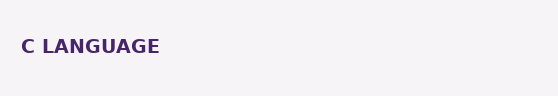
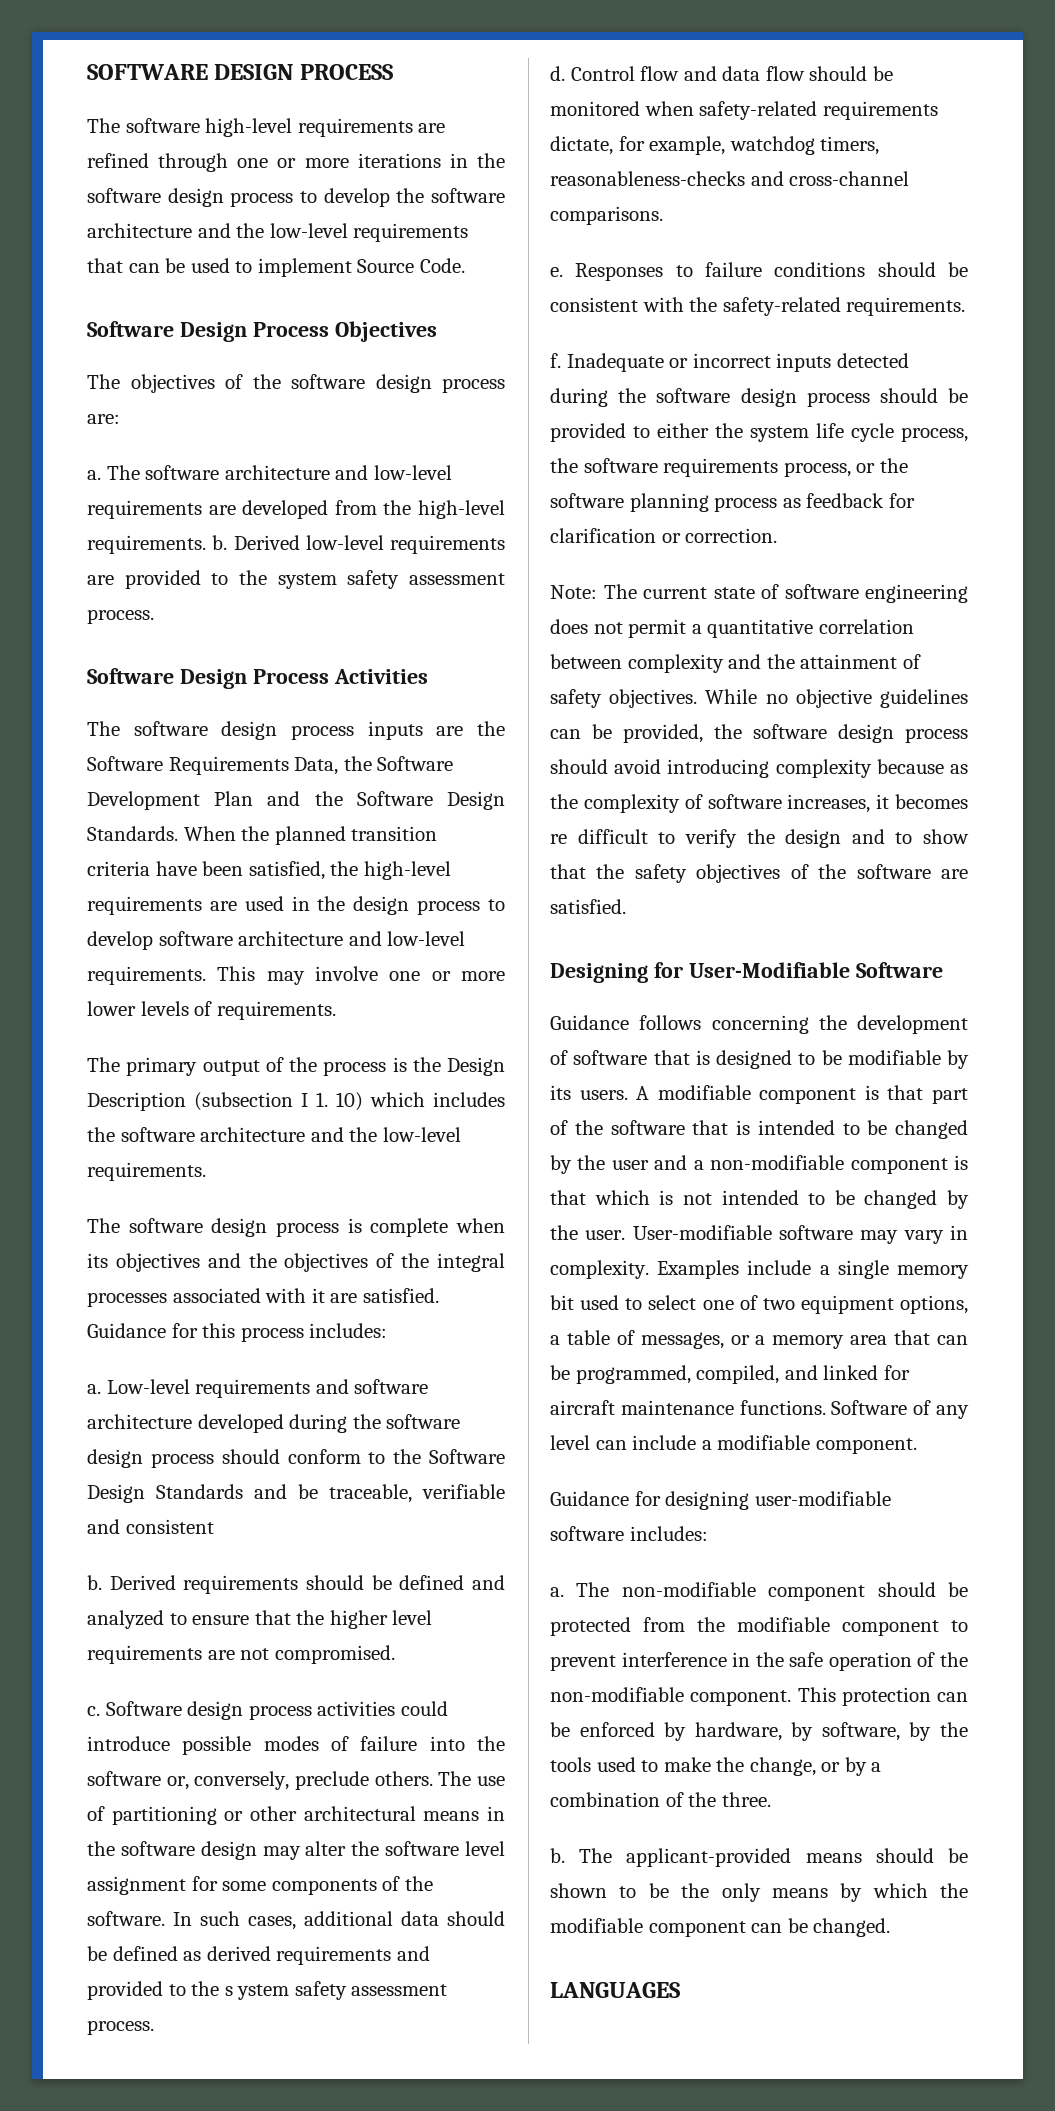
[21,39,160,53] C LANGUAGE -> [87,64,393,80] [87,118,446,137] [87,153,506,172] [87,188,505,207] [87,223,469,242] [87,258,465,277] [87,321,437,342] [87,374,505,393] [87,414,120,424] [87,465,452,480] [87,500,506,519] [87,535,505,554] [87,570,506,589] [87,609,154,624] [87,668,428,689] [87,721,506,740] [87,756,454,775] [87,791,506,810] [87,826,438,845] [87,861,451,880] [87,896,505,915] [87,931,466,950] [87,966,505,985] [87,1001,336,1020] [87,1057,505,1076] [87,1092,505,1111] [87,1127,461,1142] [87,1162,206,1181] [87,1218,506,1237] [87,1253,505,1272] [87,1288,439,1307] [87,1323,388,1342] [87,1379,429,1398] [87,1414,461,1433] [87,1449,505,1468] [87,1484,505,1503] [87,1519,214,1534] [87,1575,506,1594] [87,1610,433,1629] [87,1645,395,1664] [87,1701,448,1720] [87,1736,505,1755] [87,1771,506,1790] [87,1806,505,1825] [87,1841,505,1860] [87,1876,433,1895] [87,1911,505,1930] [87,1946,430,1965] [87,1981,448,2000] [87,2020,154,2035] [550,66,893,81] [550,101,938,120] [550,136,880,155] [550,171,910,186] [550,206,663,225] [550,262,968,281] [550,297,966,316] [550,353,909,372] [550,388,968,407] [550,423,968,442] [550,458,908,477] [550,493,915,512] [550,528,778,543] [550,584,968,603] [550,619,914,638] [550,654,921,673] [550,689,968,708] [550,724,968,743] [550,759,968,778] [550,794,968,813] [550,829,969,848] [550,864,968,883] [550,899,626,914] [550,962,943,983] [550,1015,968,1034] [550,1050,969,1069] [550,1085,968,1104] [550,1120,968,1139] [550,1155,968,1174] [550,1190,969,1209] [550,1225,968,1244] [550,1260,969,1279] [550,1295,968,1314] [550,1330,968,1349] [550,1365,910,1384] [550,1400,969,1419] [550,1435,917,1454] [550,1491,891,1510] [550,1526,708,1541] [550,1582,968,1601] [550,1617,968,1636] [550,1652,968,1671] [550,1687,968,1706] [550,1722,968,1741] [550,1757,882,1776] [550,1792,771,1807] [550,1848,968,1867] [550,1883,968,1902] [550,1918,891,1937] [550,1982,680,1998] SOFTWARE DESIGN PROCESS // The software high-level requirements are refined through one or more iterations in the software design process to develop the software architecture and the low-level requirements that can be used to implement Source Code. // Software Design Process Objectives // The objectives of the software design process are: // a. The software architecture and low-level requirements are developed from the high-level requirements. b. Derived low-level requirements are provided to the system safety assessment process. // Software Design Process Activities // The software design process inputs are the Software Requirements Data, the Software Development Plan and the Software Design Standards. When the planned transition criteria have been satisfied, the high-level requirements are used in the design process to develop software architecture and low-level requirements. This may involve one or more lower levels of requirements. // The primary output of the process is the Design Description (subsection I 1. 10) which includes the software architecture and the low-level requirements. // The software design process is complete when its objectives and the objectives of the integral processes associated with it are satisfied. Guidance for this process includes: // a. Low-level requirements and software architecture developed during the software design process should conform to the Software Design Standards and be traceable, verifiable and consistent // b. Derived requirements should be defined and analyzed to ensure that the higher level requirements are not compromised. // c. Software design process activities could introduce possible modes of failure into the software or, conversely, preclude others. The use of partitioning or other architectural means in the software design may alter the software level assignment for some components of the software. In such cases, additional data should be defined as derived requirements and provided to the s ystem safety assessment process. // d. Control flow and data flow should be monitored when safety-related requirements dictate, for example, watchdog timers, reasonableness-checks and cross-channel comparisons. // e. Responses to failure conditions should be consistent with the safety-related requirements. // f. Inadequate or incorrect inputs detected during the software design process should be provided to either the system life cycle process, the software requirements process, or the software planning process as feedback for clarification or correction. // Note: The current state of software engineering does not permit a quantitative correlation between complexity and the attainment of safety objectives. While no objective guidelines can be provided, the software design process should avoid introducing complexity because as the complexity of software increases, it becomes re difficult to verify the design and to show that the safety objectives of the software are satisfied. // Designing for User-Modifiable Software // Guidance follows concerning the development of software that is designed to be modifiable by its users. A modifiable component is that part of the software that is intended to be changed by the user and a non-modifiable component is that which is not intended to be changed by the user. User-modifiable software may vary in complexity. Examples include a single memory bit used to select one of two equipment options, a table of messages, or a memory area that can be programmed, compiled, and linked for aircraft maintenance functions. Software of any level can include a modifiable component. // Guidance for designing user-modifiable software includes: // a. The non-modifiable component should be protected from the modifiable component to prevent interference in the safe operation of the non-modifiable component. This protection can be enforced by hardware, by software, by the tools used to make the change, or by a combination of the three. // b. The applicant-provided means should be shown to be the only means by which the modifiable component can be changed. // LANGUAGES

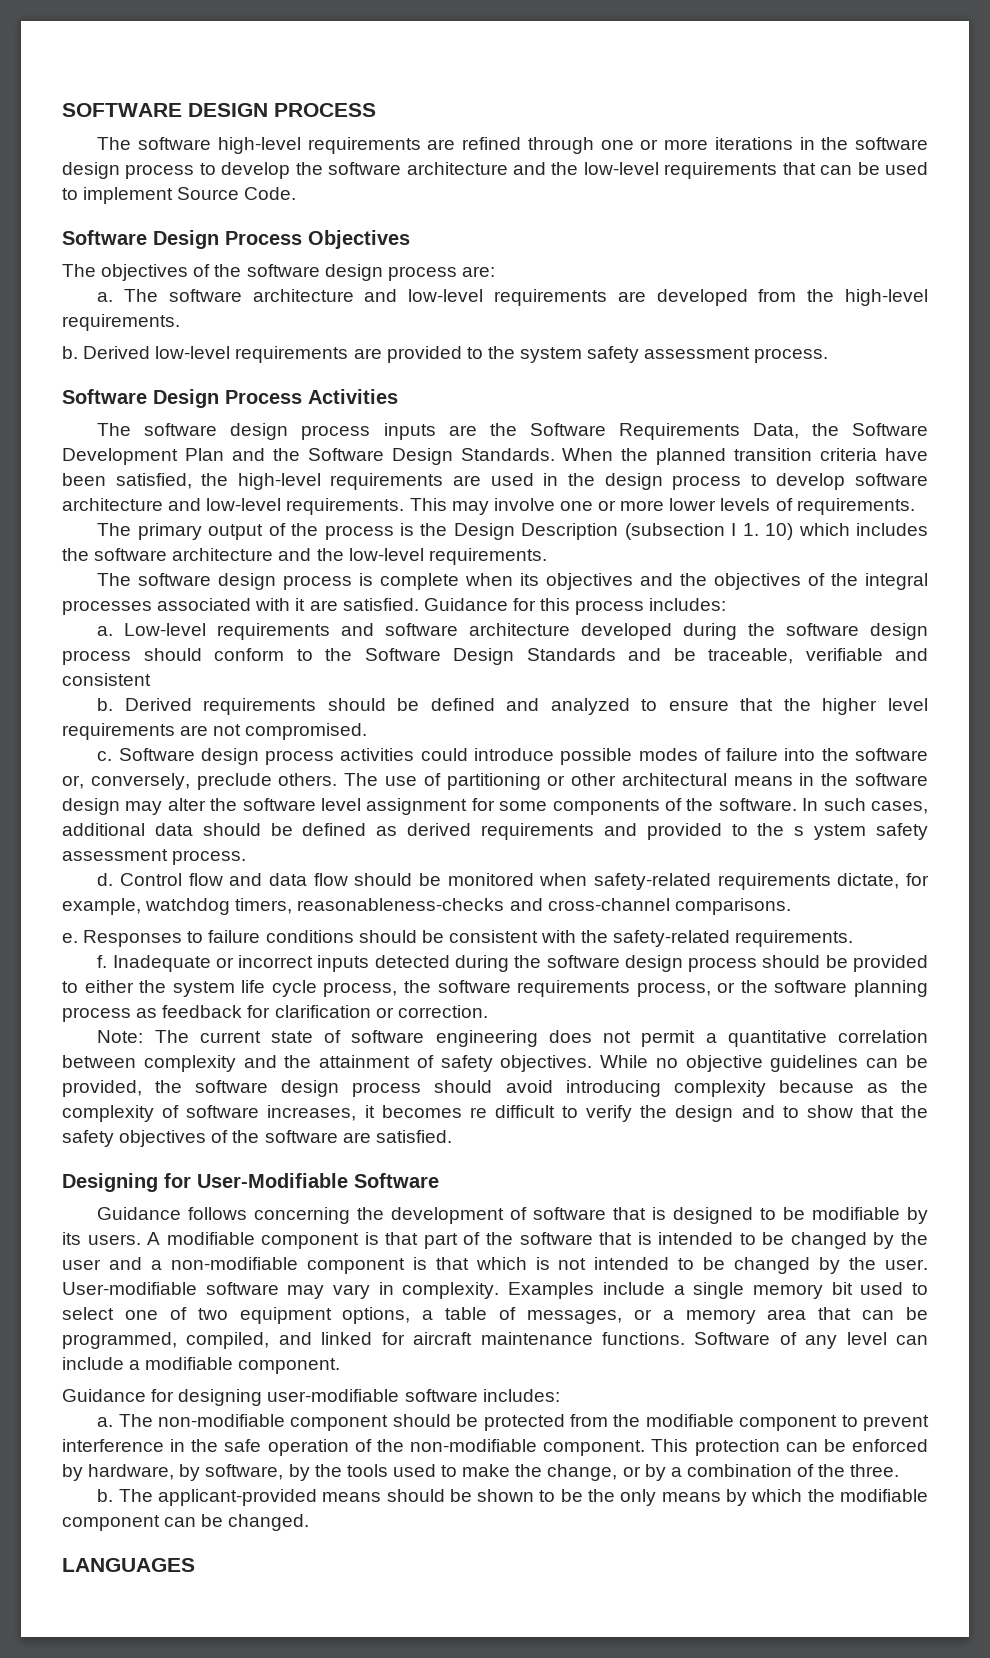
(206, 544) none -> (180, 322) //

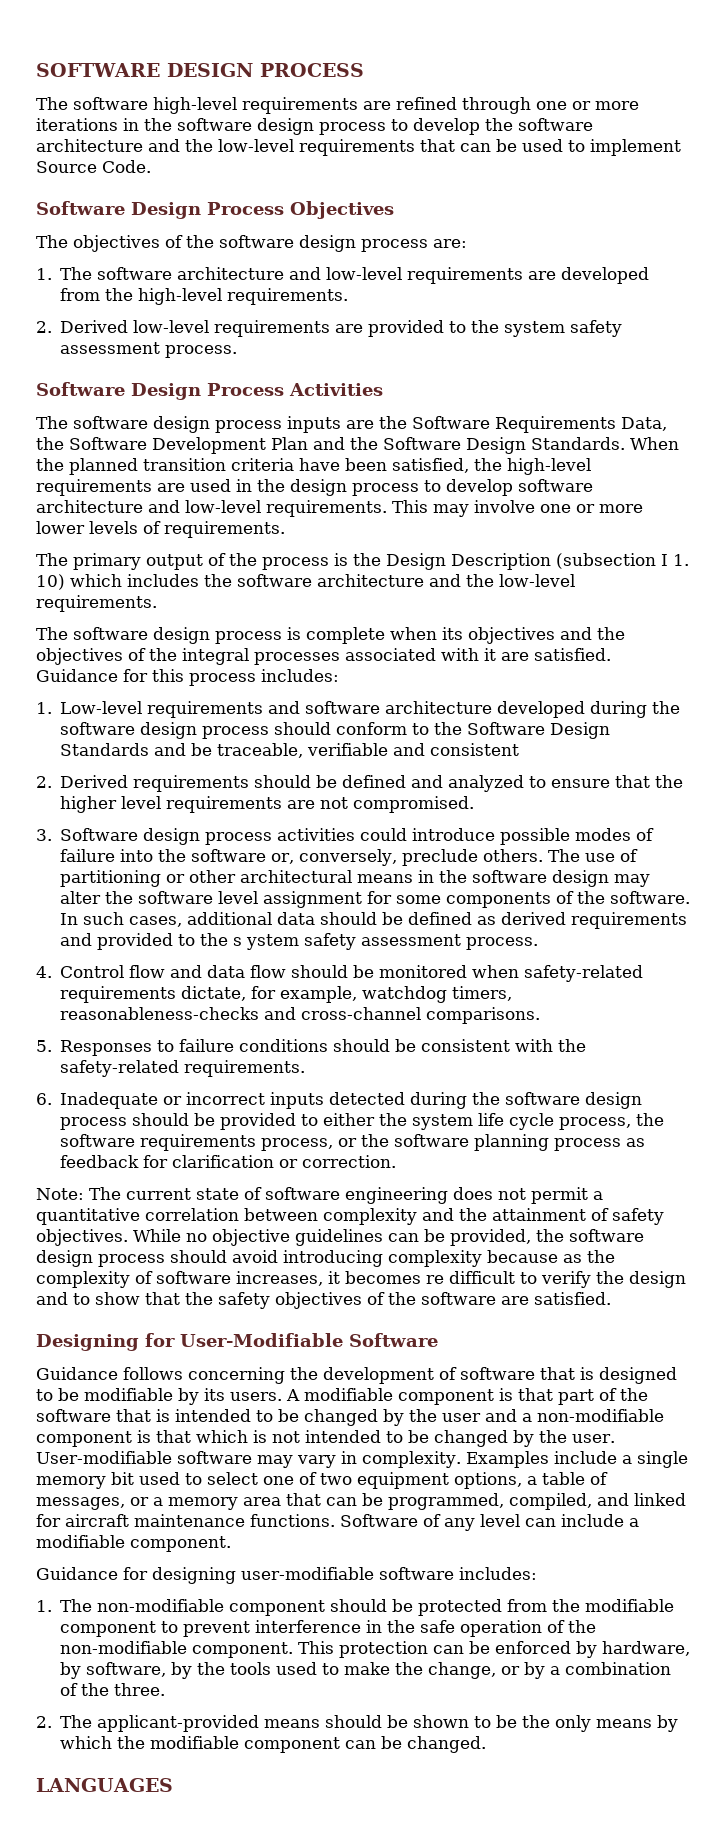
[97,292,114,302] a. -> [36,268,52,280] 1.
[62,346,78,359] b. -> [36,321,52,333] 2.
[97,626,114,636] a. -> [36,702,52,714] 1.
[97,698,114,711] b. -> [36,776,52,788] 2.
[97,751,113,761] c. -> [36,829,52,841] 3.
[97,873,114,886] d. -> [36,966,52,978] 4.
[62,933,78,943] e. -> [36,1040,52,1052] 5.
[97,955,108,968] f. -> [36,1093,52,1105] 6.
[97,1417,114,1427] a. -> [36,1600,52,1612] 1.
[97,1489,114,1502] b. -> [36,1716,52,1728] 2.

